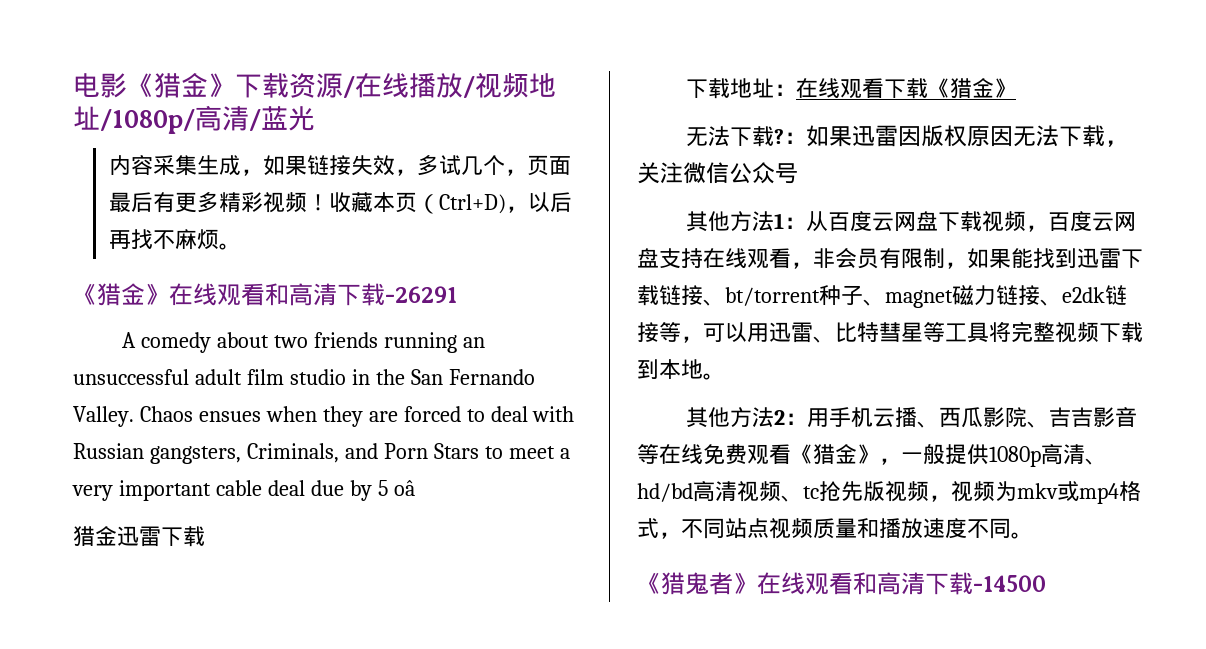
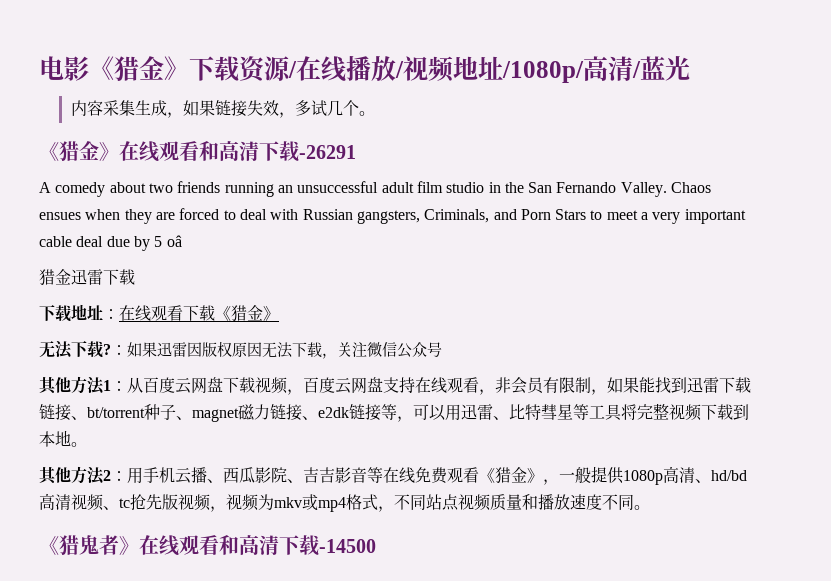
[504,155,571,176] [108,192,572,214] [108,229,219,250] ，页面最后有更多精彩视频！收藏本页（Ctrl+D)，以后再找不麻烦 -> (359, 108) none

